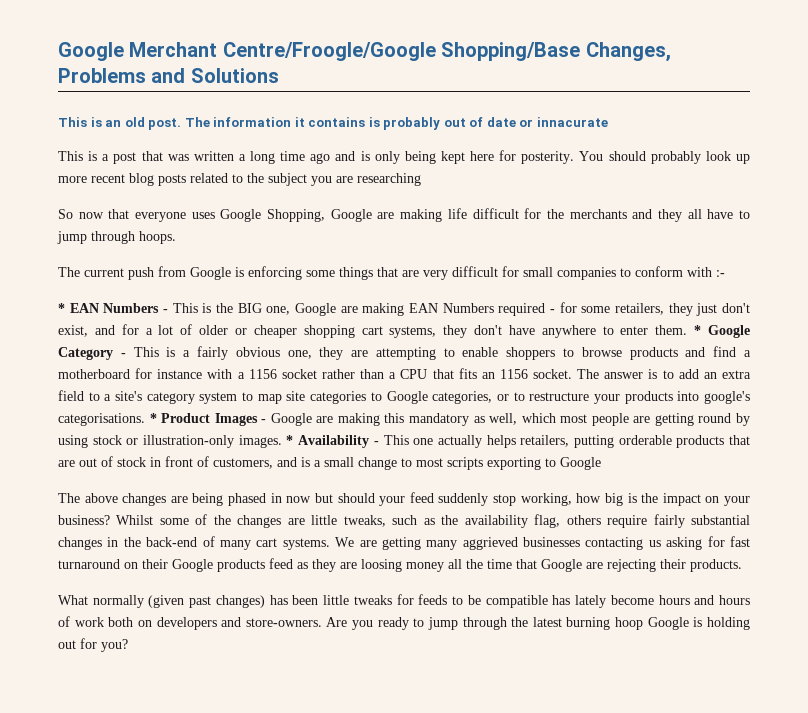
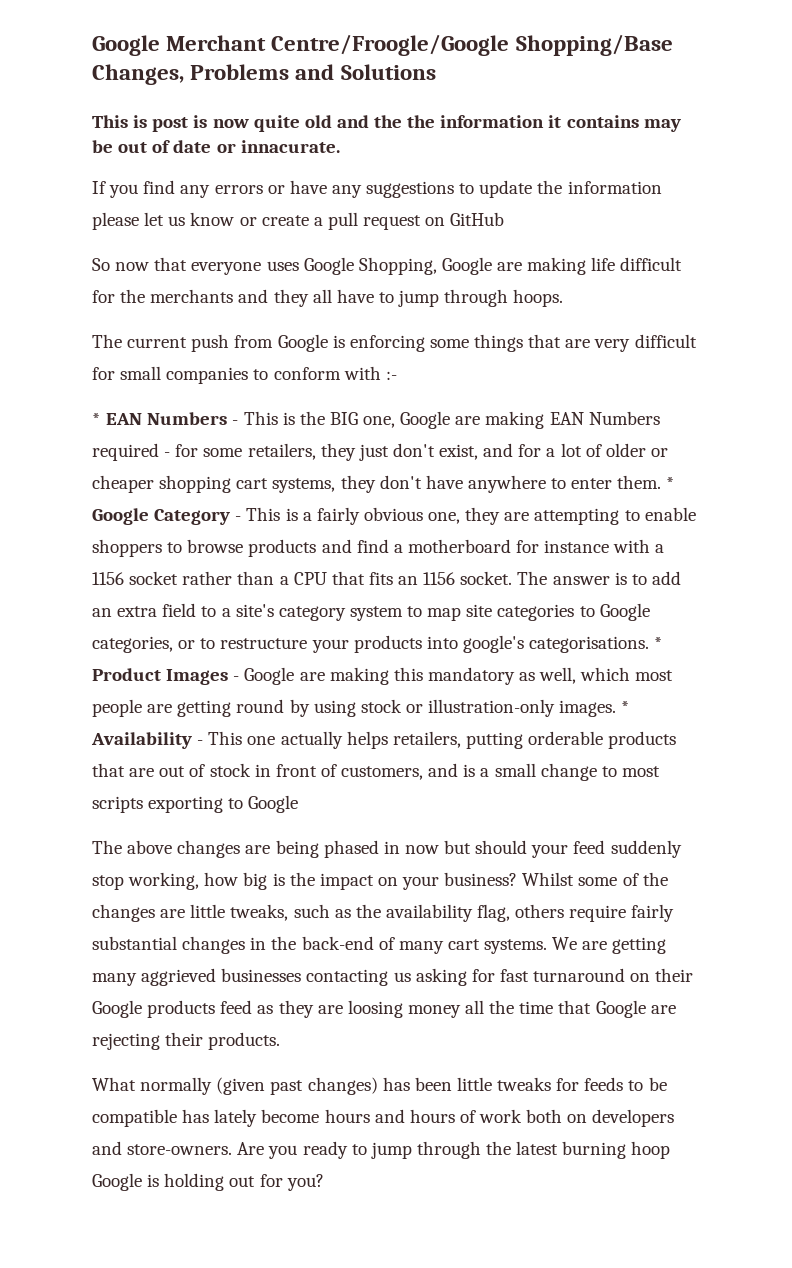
[105,117,210,130] an old post. The -> [152,115,436,132] post is now quite old and the the
[368,117,441,130] is probably -> [643,119,681,132] [92,140,113,153] may be
[536,117,608,127] [58,150,751,164] [58,173,421,186] innacurate // This is a post that was written a long time ago and is only being kept here for posterity. You should probably look up more recent blog posts related to the subject you are researching -> [240,140,340,153] [92,180,662,198] [92,212,505,230] innacurate. // If you find any errors or have any suggestions to update the information please let us know or create a pull request on GitHub

